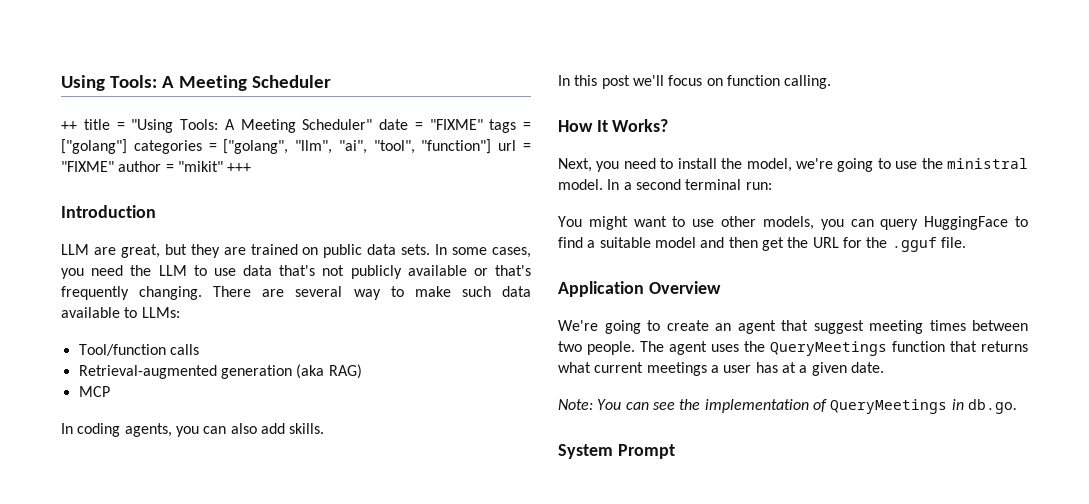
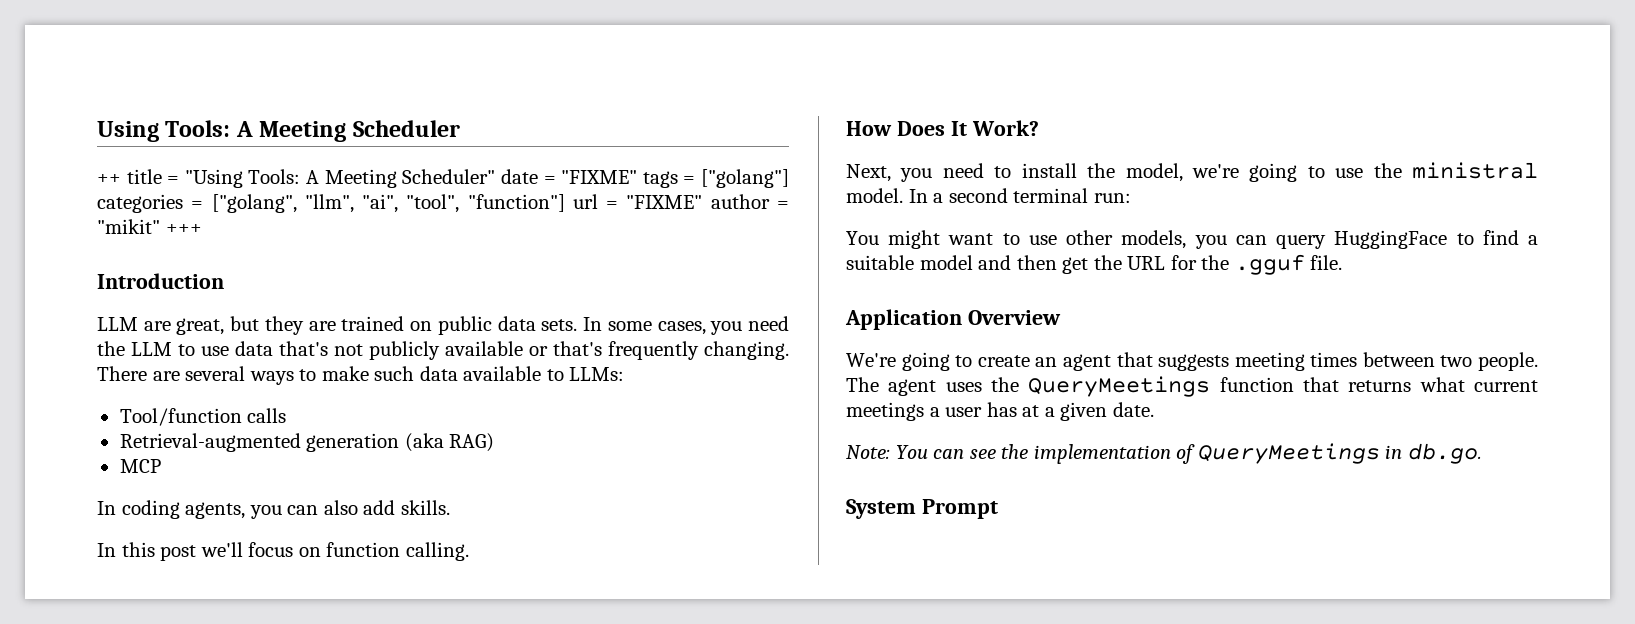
[353,289,381,300] way -> [249,371,294,385] ways
[596,119,669,132] It Works? -> [896,120,1039,136] Does It Work?
[813,320,864,334] suggest -> [1158,354,1230,371] suggests

